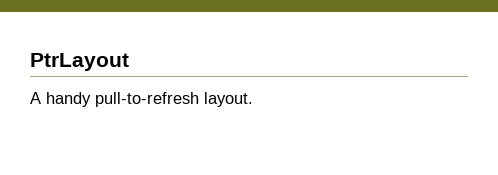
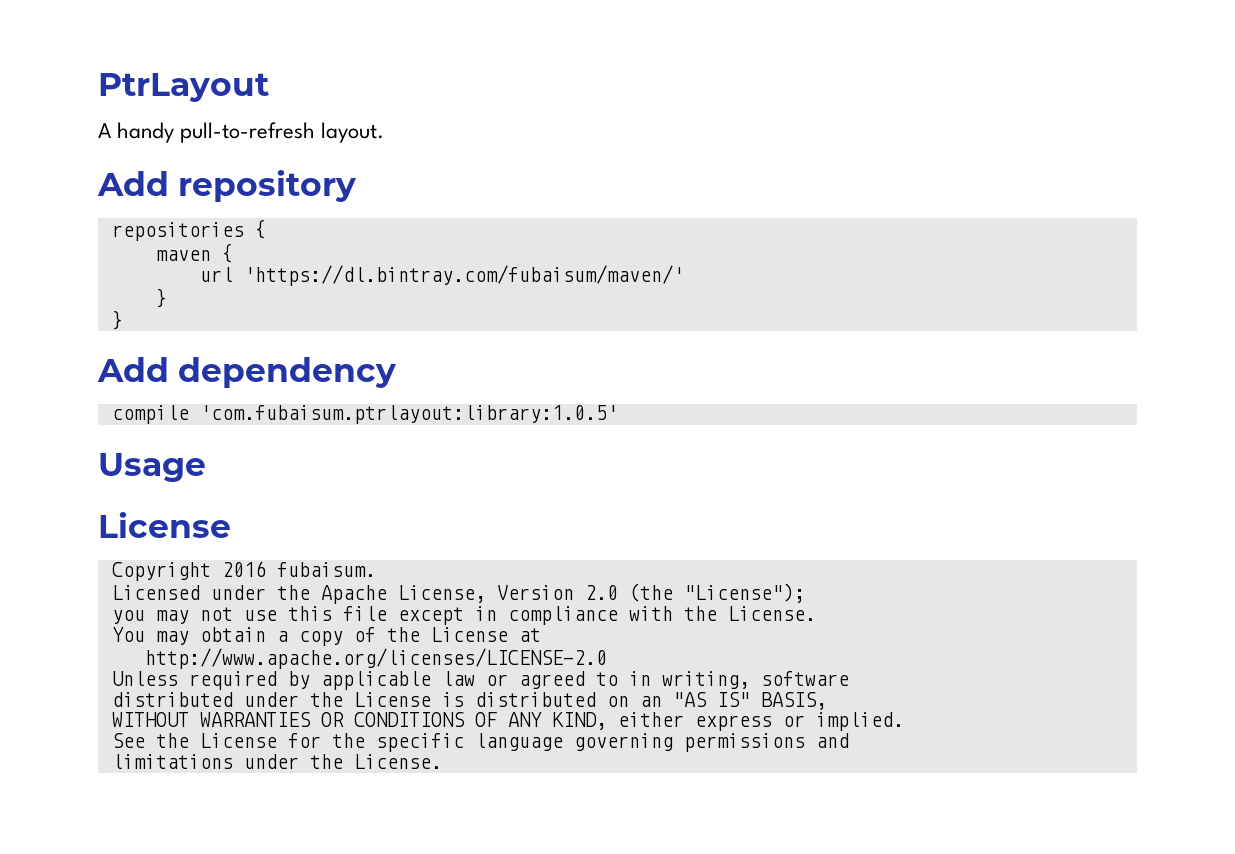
(253, 99) none -> [97,170,356,202] [111,219,266,241] [155,243,233,263] [199,265,684,286] [155,288,167,308] [111,310,123,330] [97,357,396,388] [111,405,618,424] [98,453,206,482] [98,512,231,538] [111,561,376,581] [111,583,805,604] [111,606,816,625] [111,627,541,646] [144,648,607,669] [111,671,849,690] [111,692,827,710] [111,712,904,731] [111,733,849,752] [111,754,442,769] // Add repository // repositories { // maven { // url 'https://dl.bintray.com/fubaisum/maven/' // } // } // Add dependency // compile 'com.fubaisum.ptrlayout:library:1.0.5' // Usage // License // Copyright 2016 fubaisum. // Licensed under the Apache License, Version 2.0 (the "License"); // you may not use this file except in compliance with the License. // You may obtain a copy of the License at // http://www.apache.org/licenses/LICENSE-2.0 // Unless required by applicable law or agreed to in writing, software // distributed under the License is distributed on an "AS IS" BASIS, // WITHOUT WARRANTIES OR CONDITIONS OF ANY KIND, either express or implied. // See the License for the specific language governing permissions and // limitations under the License.

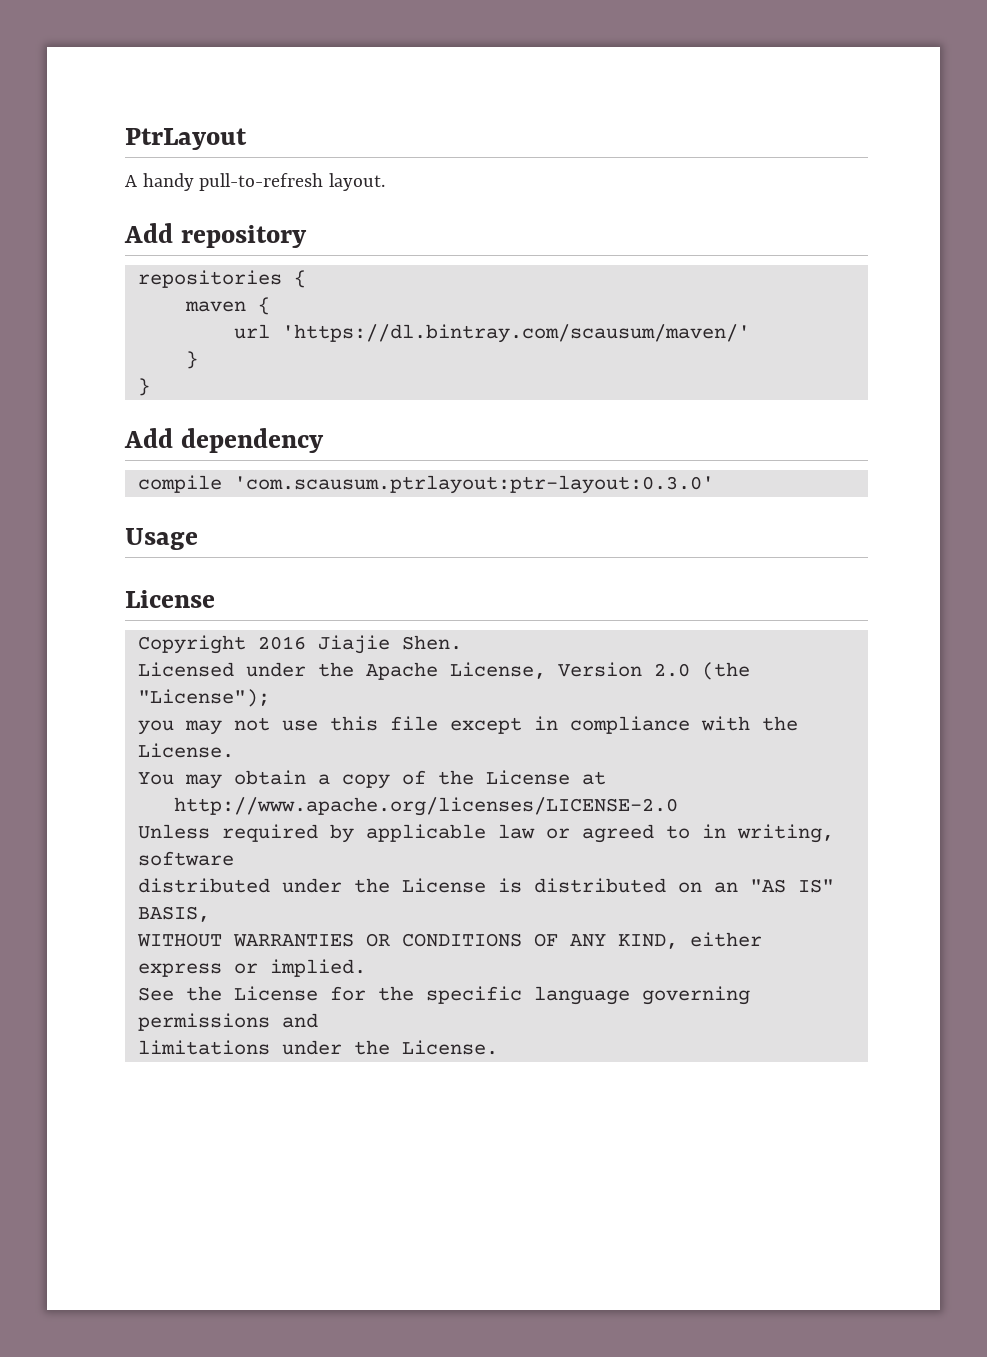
[243,265,684,286] 'https://dl.bintray.com/fubaisum/maven/' -> [281,324,750,343] 'https://dl.bintray.com/scausum/maven/'
[199,405,618,424] 'com.fubaisum.ptrlayout:library:1.0.5' -> [233,475,714,494] 'com.scausum.ptrlayout:ptr-layout:0.3.0'
[276,562,376,577] fubaisum. -> [317,635,462,654] Jiajie Shen.

